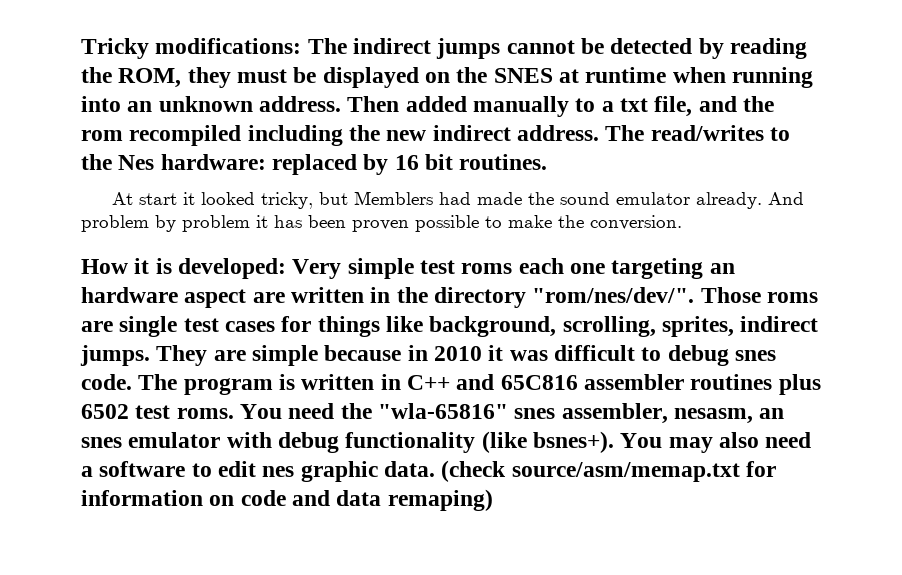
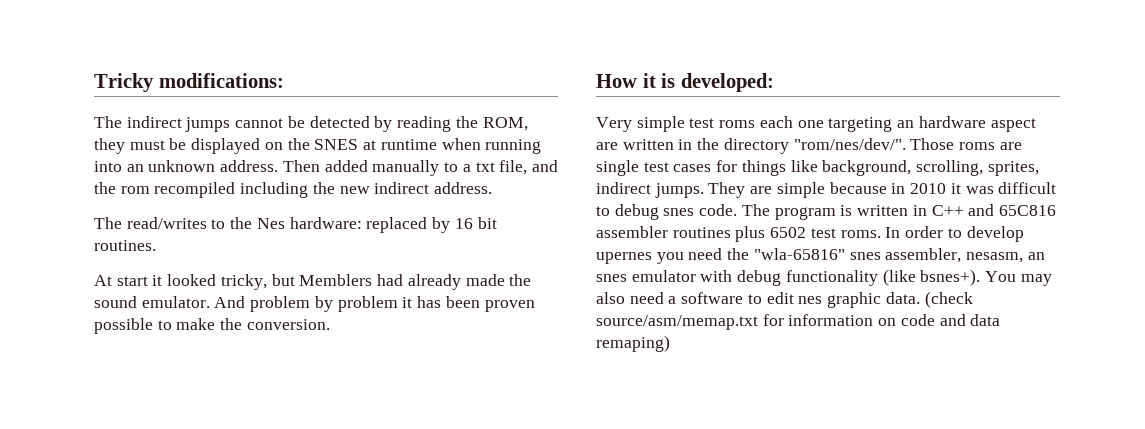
(302, 46) none -> (284, 80) //
(600, 133) none -> (493, 188) //
(472, 198) none -> [407,274,461,290] already
[616,192,763,209] emulator already. -> [141,296,210,308] emulator.
(287, 268) none -> (774, 82) //
[240,404,283,419] You -> [885,226,1024,242] [596,252,684,264] In order to develop upernes you

